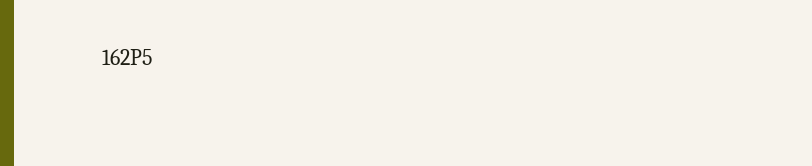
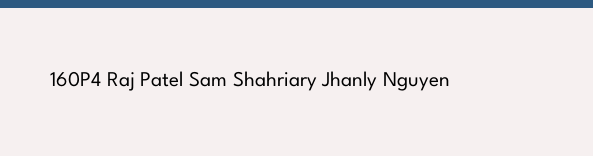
[102,49,152,65] 162P5 -> [50,71,451,91] 160P4 Raj Patel Sam Shahriary Jhanly Nguyen

